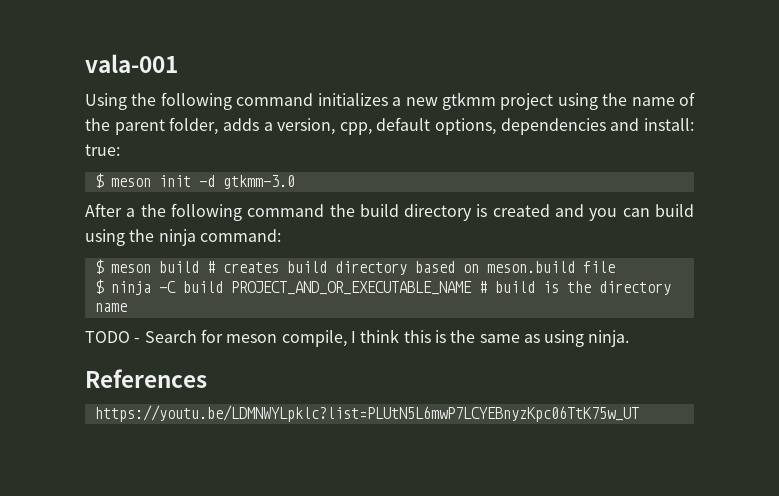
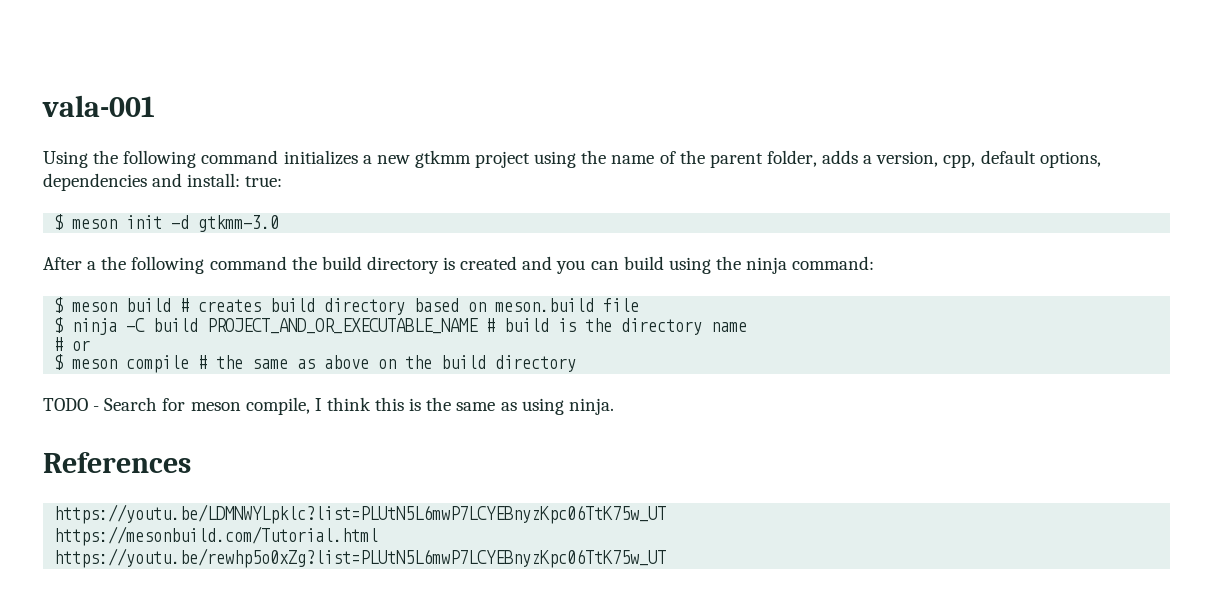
(127, 307) none -> [54,337,91,351] [54,354,577,373] // # or // $ meson compile # the same as above on the build directory
(639, 413) none -> [54,526,379,546] [54,548,667,568] // https://mesonbuild.com/Tutorial.html // https://youtu.be/rewhp5o0xZg?list=PLUtN5L6mwP7LCYEBnyzKpc06TtK75w_UT

